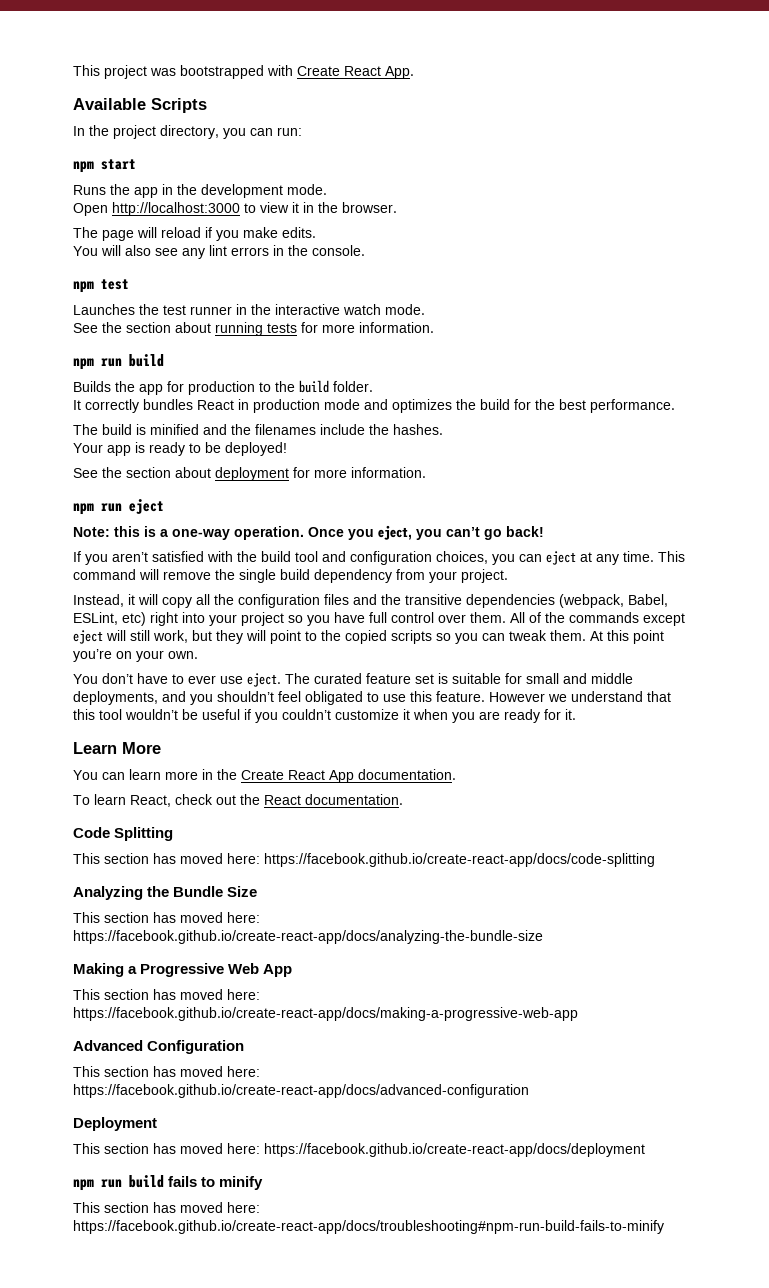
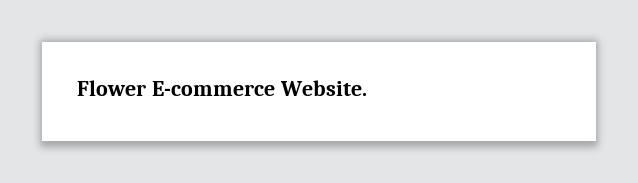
[73,65,414,79] [73,98,207,113] [73,125,302,139] [73,159,136,173] [73,184,327,198] [73,202,397,216] [73,227,316,241] [73,245,365,259] [73,279,129,293] [73,304,425,315] [73,322,434,336] [73,354,164,370] [73,380,373,395] [73,399,675,413] [73,424,443,435] [73,442,287,456] [73,467,426,481] [73,499,164,515] [73,525,544,540] [73,551,685,565] [73,569,508,583] [73,594,668,608] [73,612,685,626] [73,630,664,644] [73,649,198,662] [73,673,633,687] [73,691,671,705] [73,709,576,723] [73,742,161,754] [73,769,456,783] [73,794,403,807] [73,827,174,841] [73,853,655,867] [73,886,258,900] [73,912,260,923] [73,930,543,944] [73,963,293,977] [73,989,260,1000] [73,1007,578,1021] [73,1040,245,1054] [73,1066,260,1077] [73,1084,529,1098] [73,1117,157,1131] [73,1143,645,1157] [73,1175,264,1191] [73,1202,260,1213] [73,1220,664,1234] This project was bootstrapped with Create React App. // Available Scripts // In the project directory, you can run: // npm start // Runs the app in the development mode. // Open http://localhost:3000 to view it in the browser. // The page will reload if you make edits. // You will also see any lint errors in the console. // npm test // Launches the test runner in the interactive watch mode. // See the section about running tests for more information. // npm run build // Builds the app for production to the build folder. // It correctly bundles React in production mode and optimizes the build for the best performance. // The build is minified and the filenames include the hashes. // Your app is ready to be deployed! // See the section about deployment for more information. // npm run eject // Note: this is a one-way operation. Once you eject, you can’t go back! // If you aren’t satisfied with the build tool and configuration choices, you can eject at any time. This command will remove the single build dependency from your project. // Instead, it will copy all the configuration files and the transitive dependencies (webpack, Babel, ESLint, etc) right into your project so you have full control over them. All of the commands except eject will still work, but they will point to the copied scripts so you can tweak them. At this point you’re on your own. // You don’t have to ever use eject. The curated feature set is suitable for small and middle deployments, and you shouldn’t feel obligated to use this feature. However we understand that this tool wouldn’t be useful if you couldn’t customize it when you are ready for it. // Learn More // You can learn more in the Create React App documentation. // To learn React, check out the React documentation. // Code Splitting // This section has moved here: https://facebook.github.io/create-react-app/docs/code-splitting // Analyzing the Bundle Size // This section has moved here: https://facebook.github.io/create-react-app/docs/analyzing-the-bundle-size // Making a Progressive Web App // This section has moved here: https://facebook.github.io/create-react-app/docs/making-a-progressive-web-app // Advanced Configuration // This section has moved here: https://facebook.github.io/create-react-app/docs/advanced-configuration // Deployment // This section has moved here: https://facebook.github.io/create-react-app/docs/deployment // npm run build fails to minify // This section has moved here: https://facebook.github.io/create-react-app/docs/troubleshooting#npm-run-build-fails-to-minify -> [77,80,367,96] Flower E-commerce Website.

